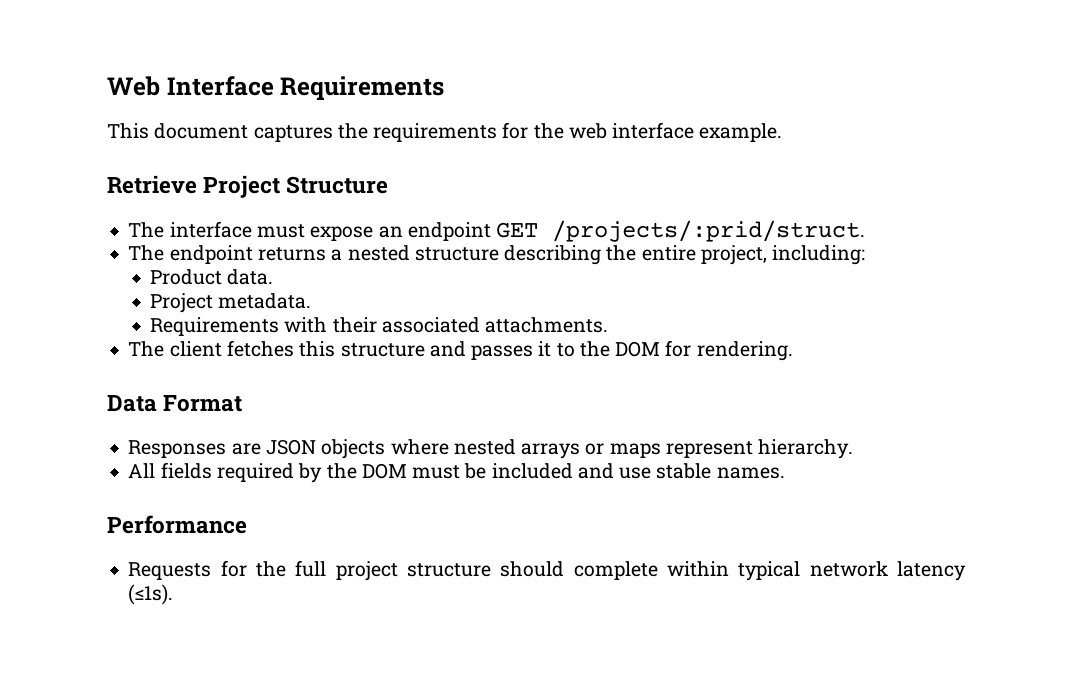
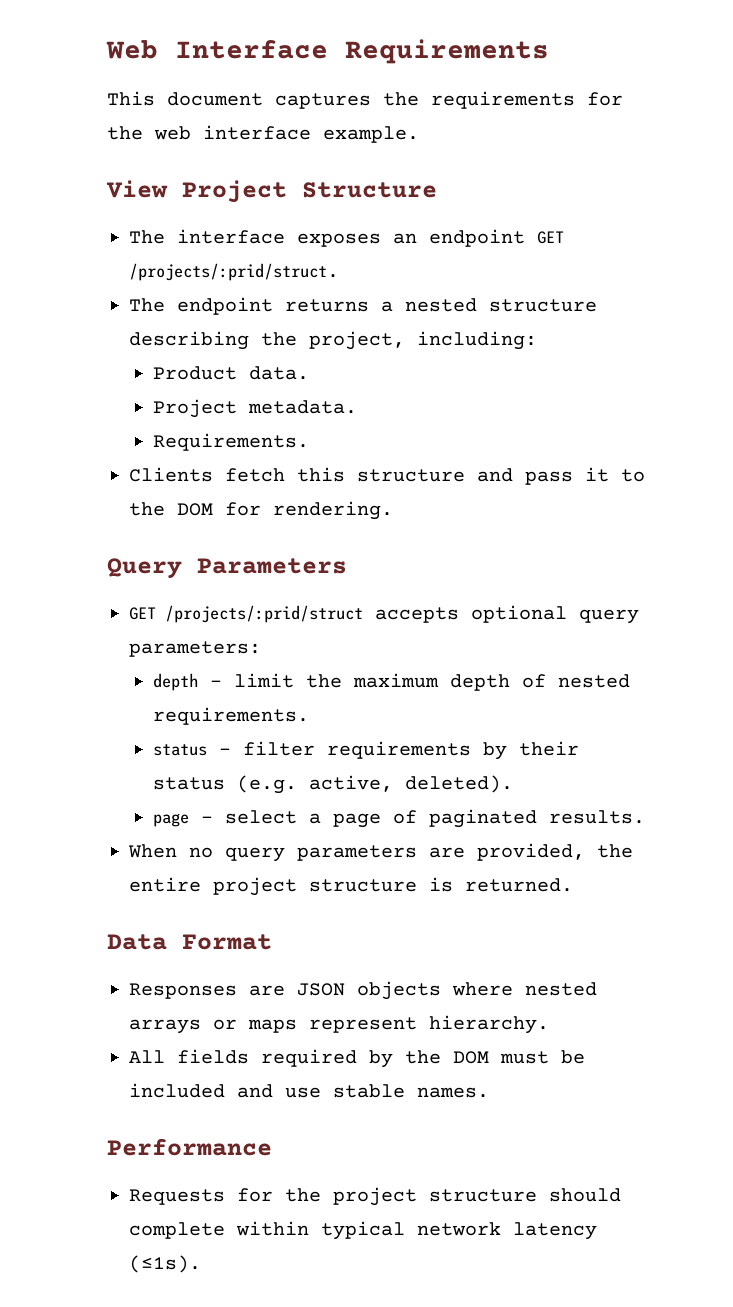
[107,175,197,194] Retrieve -> [106,180,168,198] View
[256,224,374,241] must expose -> [297,233,381,247] exposes
[641,245,696,261] entire -> (297, 339) none
[150,317,609,336] [128,340,294,357] Requirements with their associated attachments. // The client fetches -> [152,433,309,451] [129,467,285,482] Requirements. // Clients fetch
[471,345,534,360] passes -> [525,471,573,485] pass
(793, 351) none -> [107,558,347,579] [129,605,639,624] [129,641,261,657] [152,673,630,691] [152,707,309,725] [152,741,579,760] [152,775,513,794] [152,809,645,828] [128,843,633,862] [129,877,573,896] // Query Parameters // GET /projects/:prid/struct accepts optional query parameters: // depth – limit the maximum depth of nested requirements. // status – filter requirements by their status (e.g. active, deleted). // page – select a page of paginated results. // When no query parameters are provided, the entire project structure is returned.
[295,560,327,577] full -> (321, 1195) none

